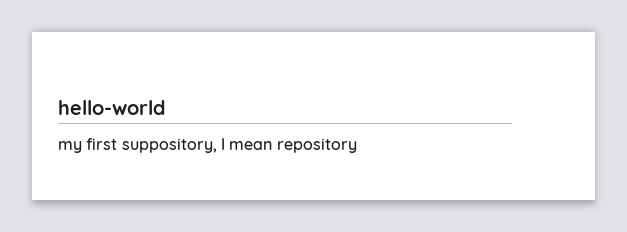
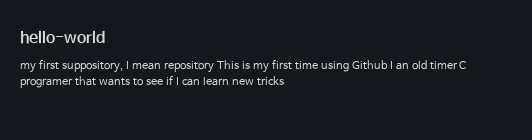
(357, 145) none -> [216,59,467,73] [20,75,284,88] This is my first time using Github I an old timer C programer that wants to see if I can learn new tricks

